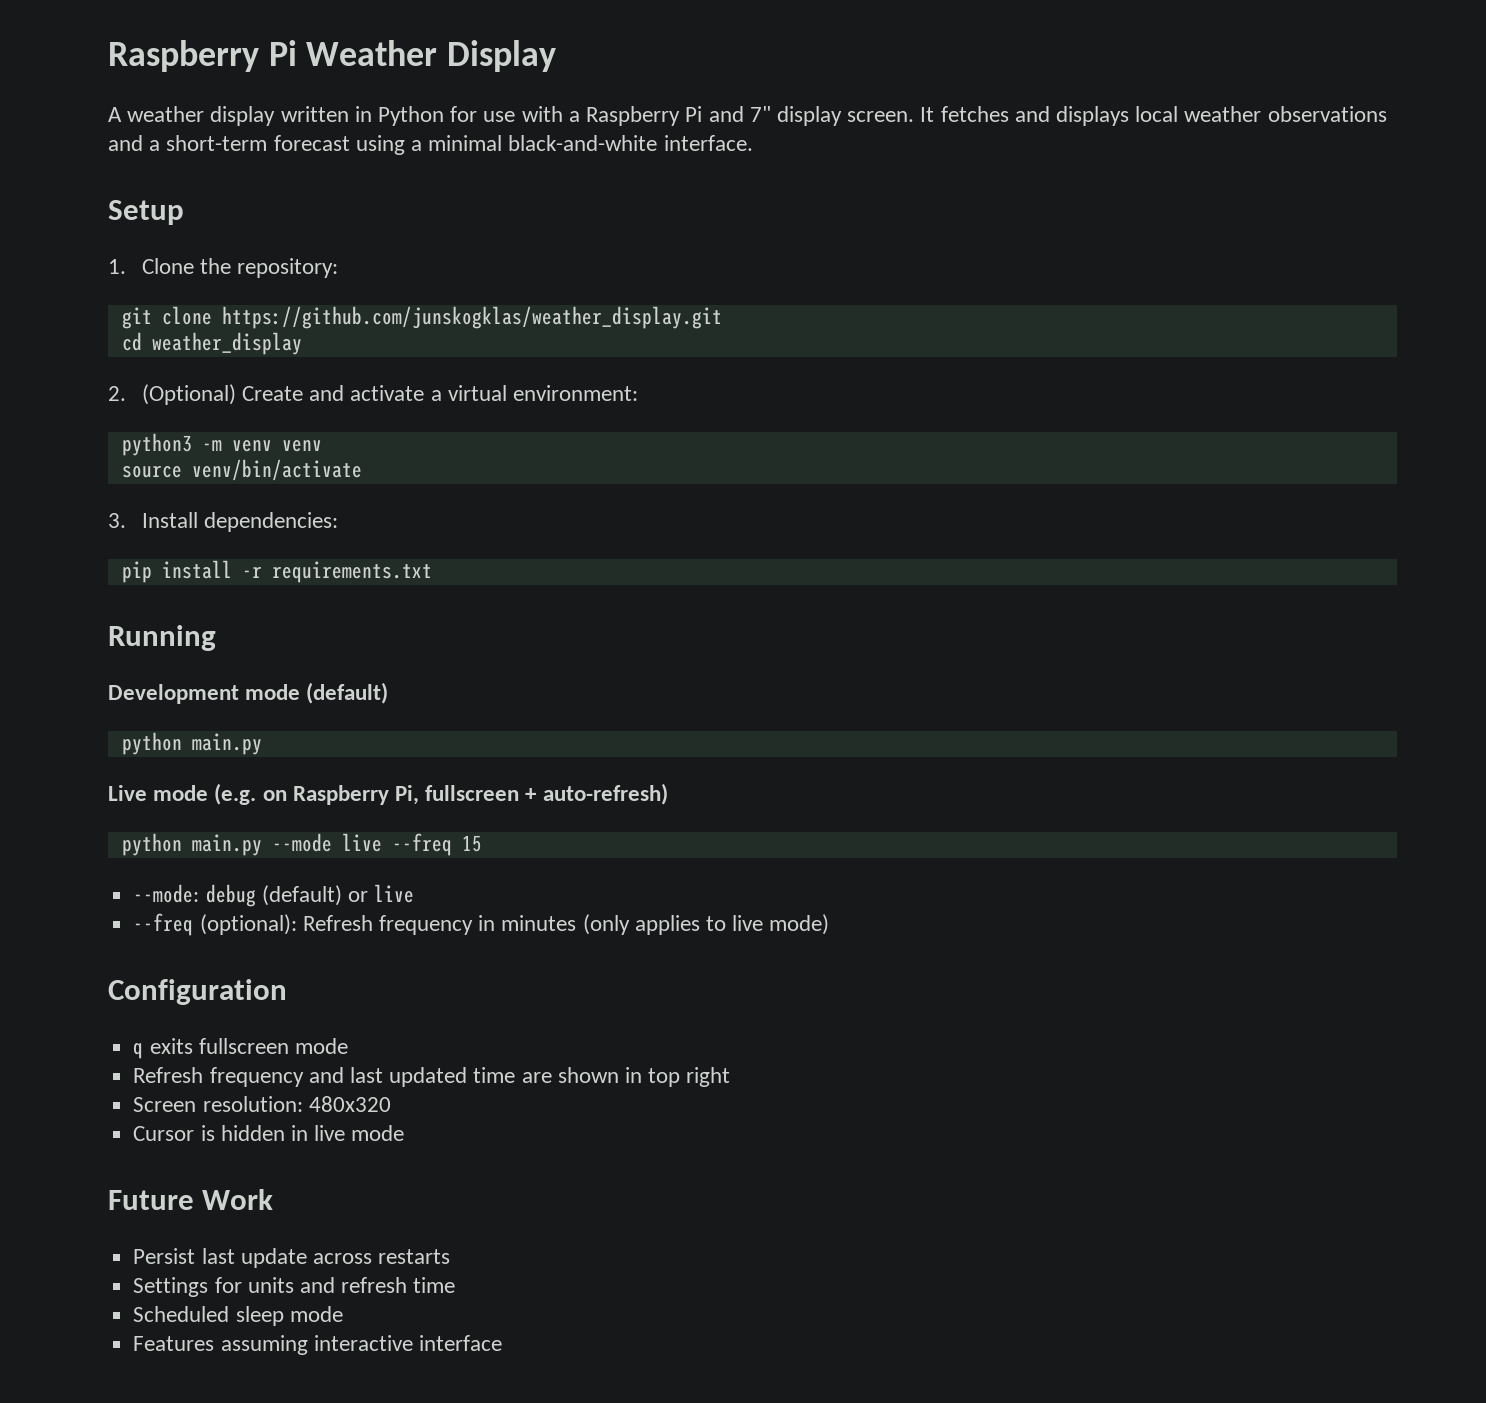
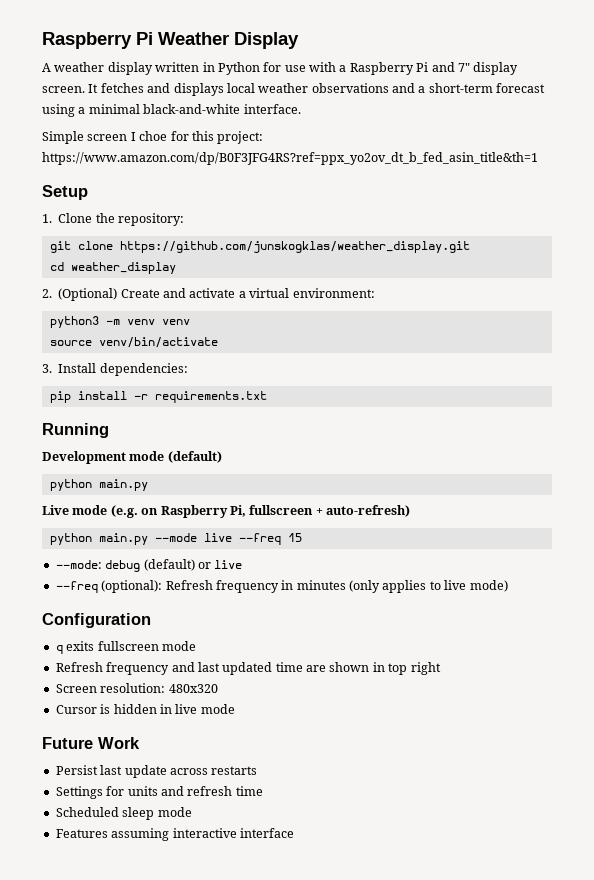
(753, 143) none -> [42,131,264,144] [42,152,538,165] // Simple screen I choe for this project: https://www.amazon.com/dp/B0F3JFG4RS?ref=ppx_yo2ov_dt_b_fed_asin_title&th=1

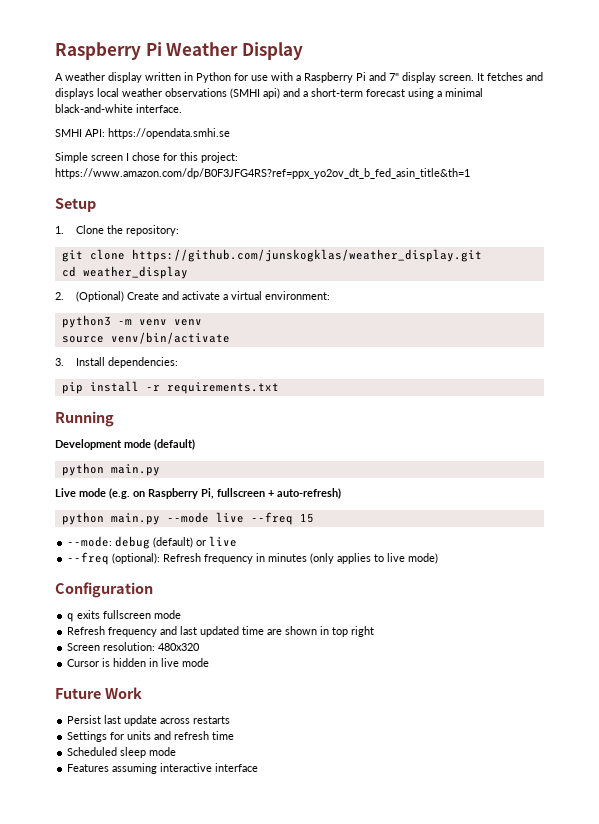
(389, 88) none -> [230,88,280,99] (SMHI api)
(301, 109) none -> [55,128,230,139] // SMHI API: https://opendata.smhi.se
[139,131,168,141] choe -> [132,152,160,161] chose

